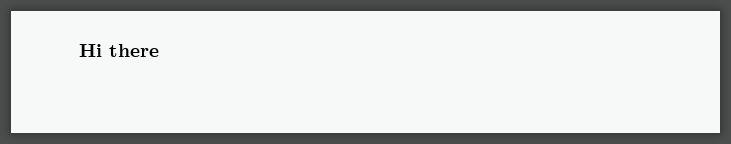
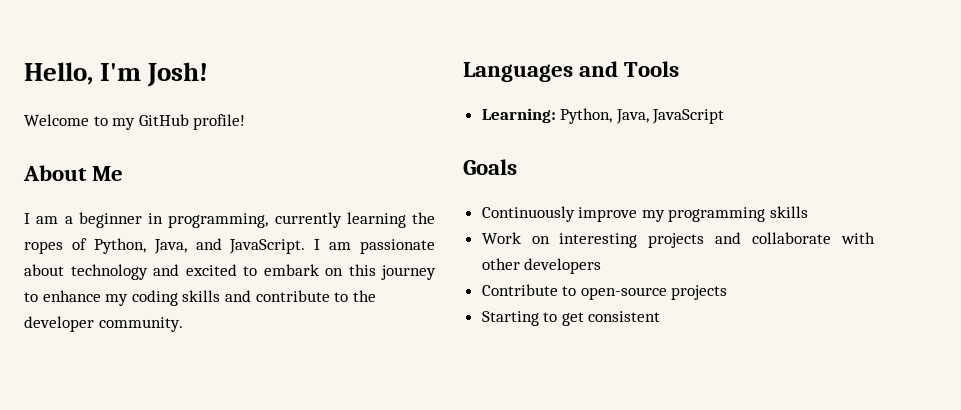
[79,44,159,57] Hi there -> [24,62,209,87] [24,114,246,130] [23,165,124,181] [24,212,435,228] [24,238,435,254] [24,264,436,280] [24,290,376,306] [24,316,183,332] [463,61,680,82] [481,108,725,124] [463,159,517,175] [481,206,809,222] [481,232,875,248] [481,258,602,274] [481,284,728,300] [481,311,661,326] Hello, I'm Josh! // Welcome to my GitHub profile! // About Me // I am a beginner in programming, currently learning the ropes of Python, Java, and JavaScript. I am passionate about technology and excited to embark on this journey to enhance my coding skills and contribute to the developer community. // Languages and Tools // Learning: Python, Java, JavaScript // Goals // Continuously improve my programming skills // Work on interesting projects and collaborate with other developers // Contribute to open-source projects // Starting to get consistent

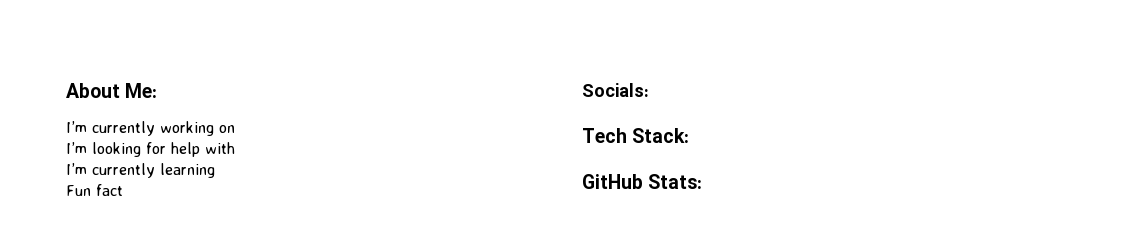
[24,62,209,87] [24,114,246,130] [23,165,124,181] [24,212,435,228] [24,238,435,254] [24,264,436,280] [24,290,376,306] [24,316,183,332] [463,61,680,82] [481,108,725,124] [463,159,517,175] [481,206,809,222] [481,232,875,248] [481,258,602,274] [481,284,728,300] [481,311,661,326] Hello, I'm Josh! // Welcome to my GitHub profile! // About Me // I am a beginner in programming, currently learning the ropes of Python, Java, and JavaScript. I am passionate about technology and excited to embark on this journey to enhance my coding skills and contribute to the developer community. // Languages and Tools // Learning: Python, Java, JavaScript // Goals // Continuously improve my programming skills // Work on interesting projects and collaborate with other developers // Contribute to open-source projects // Starting to get consistent -> [66,83,158,98] [66,121,235,136] [66,142,235,157] [66,163,215,178] [66,184,123,196] [582,83,649,97] [582,128,690,143] [582,174,703,189] About Me: // I’m currently working on // I’m looking for help with // I’m currently learning // Fun fact // Socials: // Tech Stack: // GitHub Stats:

